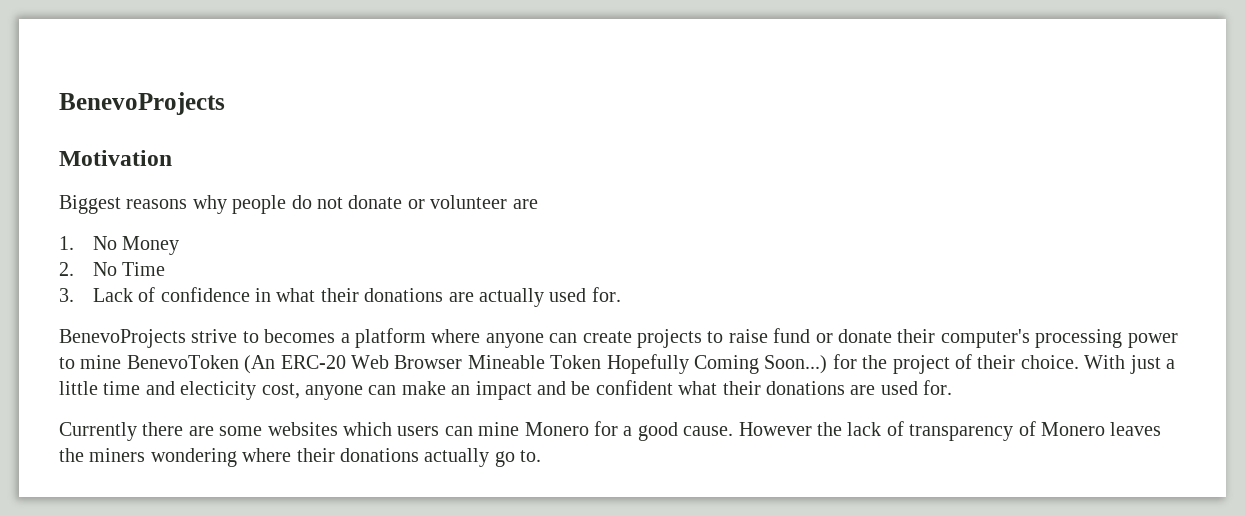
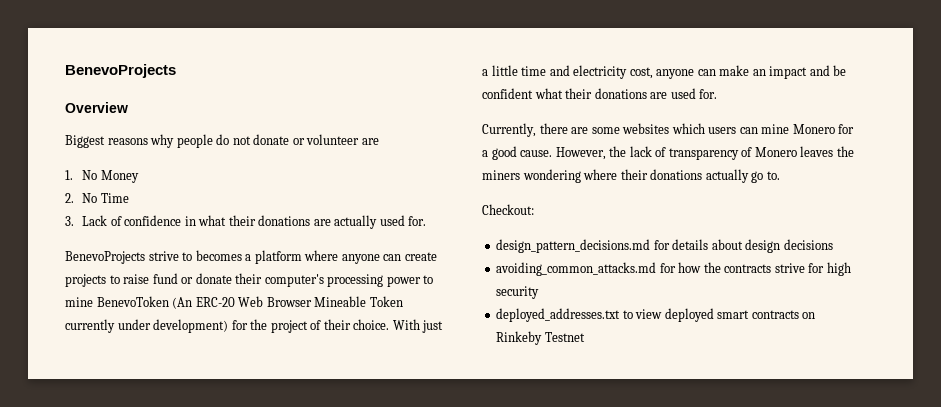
[59,150,172,166] Motivation -> [65,102,128,113] Overview
[606,354,828,374] Hopefully Coming Soon...) -> [65,319,229,333] currently under development)
[180,381,257,400] electicity -> [573,65,628,79] electricity
[59,422,137,441] Currently -> [482,123,536,137] Currently,
[738,422,812,436] However -> [555,147,606,160] However,
(542, 456) none -> [482,204,534,215] [496,239,833,253] [496,262,851,276] [496,286,540,299] [496,308,816,322] [496,331,585,345] // Checkout: // design_pattern_decisions.md for details about design decisions // avoiding_common_attacks.md for how the contracts strive for high security // deployed_addresses.txt to view deployed smart contracts on Rinkeby Testnet

